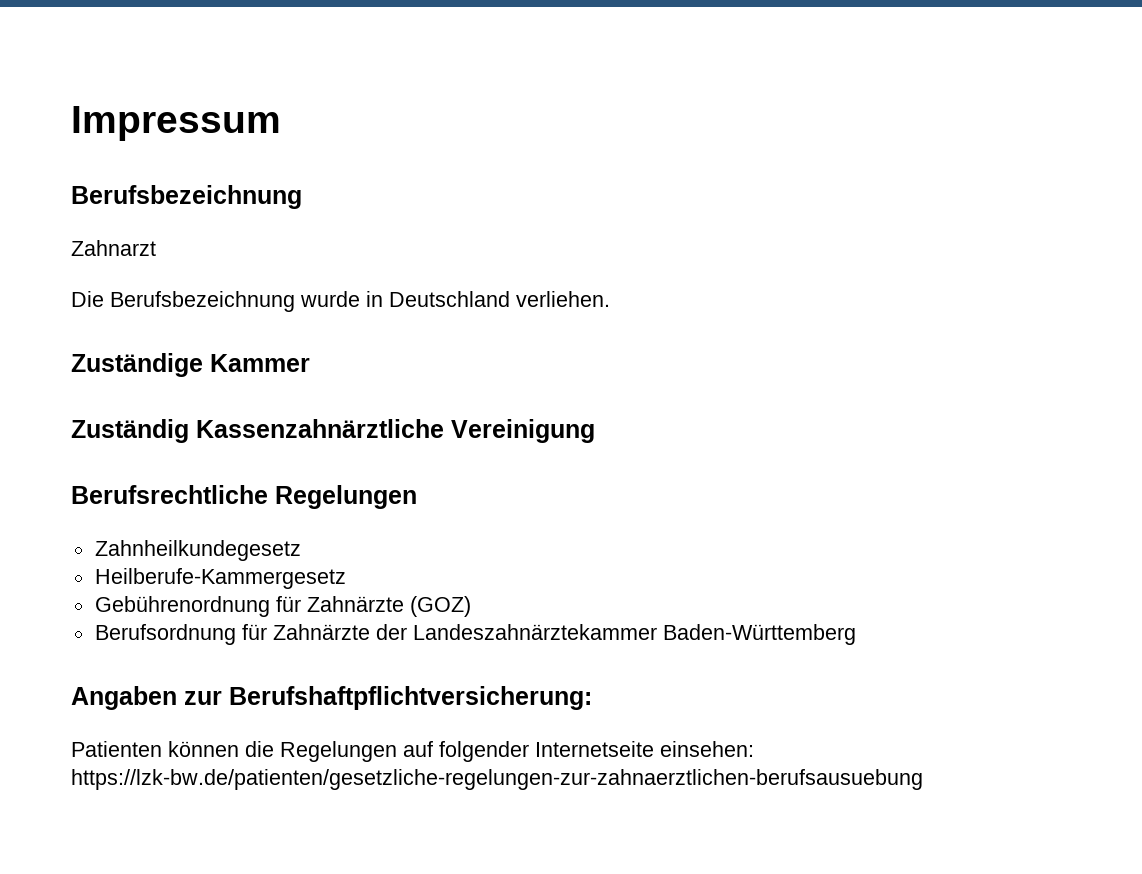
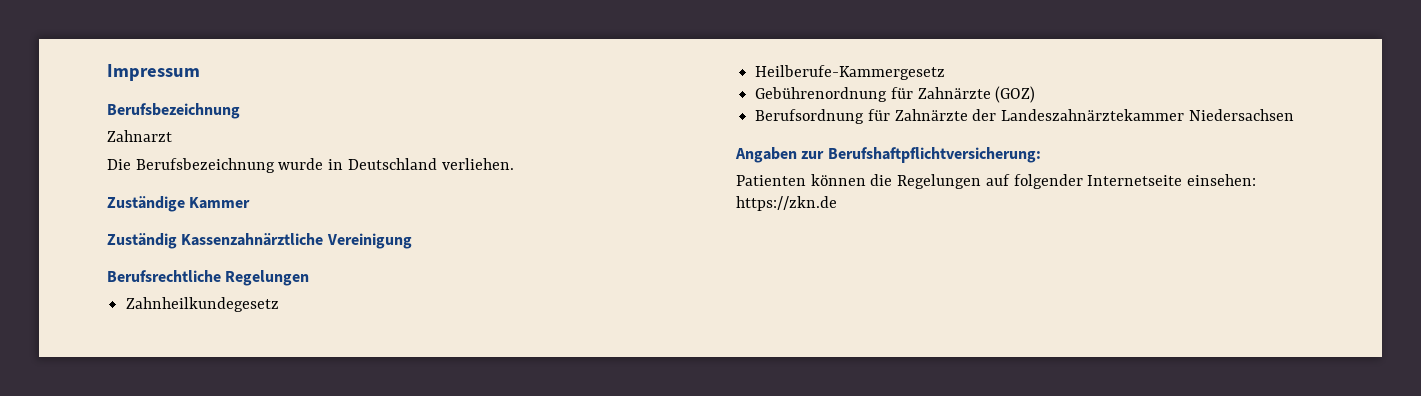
[662,624,856,645] Baden-Württemberg -> [1188,109,1294,121] Niedersachsen
[71,769,923,790] https://lzk-bw.de/patienten/gesetzliche-regelungen-zur-zahnaerztlichen-berufsausuebung -> [736,196,837,211] https://zkn.de

